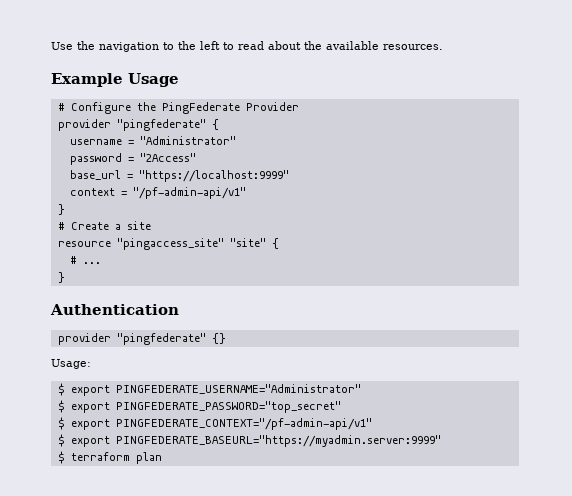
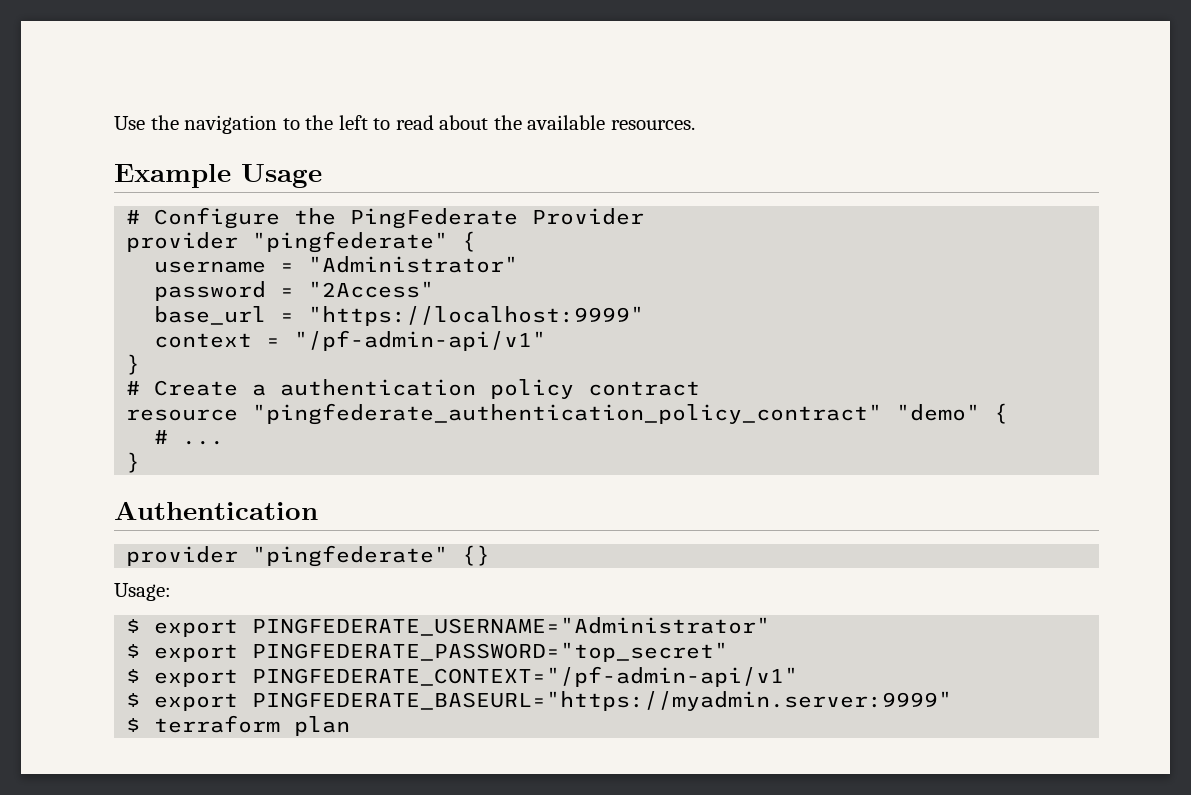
[126,221,151,230] site -> [280,379,701,399] authentication policy contract
[116,238,266,250] "pingaccess_site" "site" -> [252,403,981,425] "pingfederate_authentication_policy_contract" "demo"

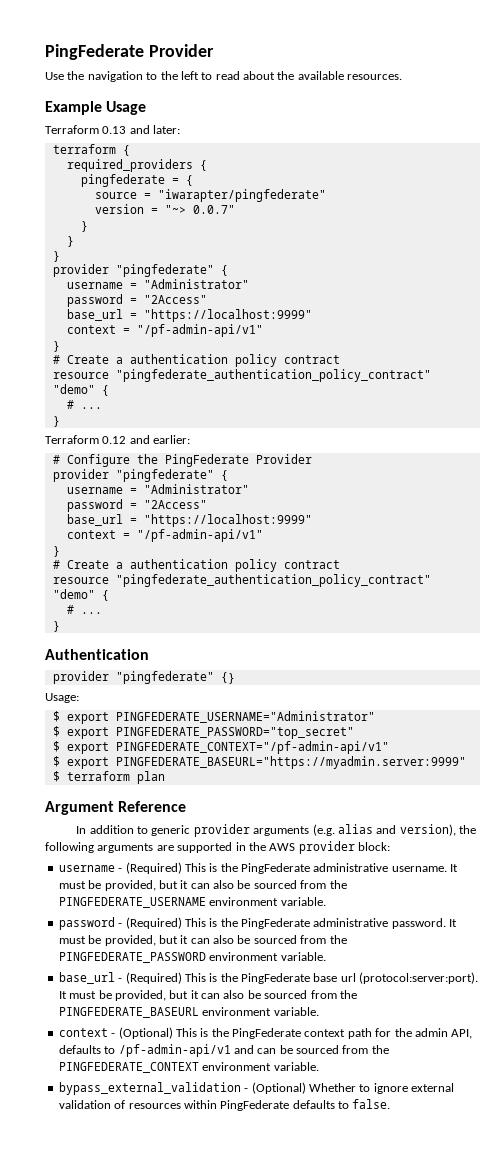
(114, 123) none -> [45,44,214,60] PingFederate Provider //
(322, 176) none -> [45,125,181,134] [52,144,130,156] [66,159,207,172] [80,174,193,187] [94,189,326,202] [94,204,235,214] [80,221,88,232] [66,236,74,247] [52,251,60,262] [52,264,228,277] [66,279,249,289] [66,294,207,307] [66,309,312,322] [66,324,263,337] [52,341,60,352] [52,354,340,367] [52,369,431,382] [52,384,109,396] [66,400,102,409] [52,416,60,427] [45,435,191,444] // Terraform 0.13 and later: // terraform { // required_providers { // pingfederate = { // source = "iwarapter/pingfederate" // version = "~> 0.0.7" // } // } // } // provider "pingfederate" { // username = "Administrator" // password = "2Access" // base_url = "https://localhost:9999" // context = "/pf-admin-api/v1" // } // # Create a authentication policy contract // resource "pingfederate_authentication_policy_contract" "demo" { // # ... // } // Terraform 0.12 and earlier:
(351, 726) none -> [45,801,187,815] [76,824,477,837] [45,841,390,854] [58,862,459,874] [58,880,347,891] [58,897,326,908] [58,917,458,930] [58,935,347,946] [58,952,326,963] [58,972,479,984] [58,990,357,1001] [58,1007,319,1018] [58,1027,473,1039] [58,1044,389,1057] [58,1062,319,1073] [58,1082,454,1095] [58,1099,391,1111] // Argument Reference // In addition to generic provider arguments (e.g. alias and version), the following arguments are supported in the AWS provider block: // username - (Required) This is the PingFederate administrative username. It must be provided, but it can also be sourced from the PINGFEDERATE_USERNAME environment variable. // password - (Required) This is the PingFederate administrative password. It must be provided, but it can also be sourced from the PINGFEDERATE_PASSWORD environment variable. // base_url - (Required) This is the PingFederate base url (protocol:server:port). It must be provided, but it can also be sourced from the PINGFEDERATE_BASEURL environment variable. // context - (Optional) This is the PingFederate context path for the admin API, defaults to /pf-admin-api/v1 and can be sourced from the PINGFEDERATE_CONTEXT environment variable. // bypass_external_validation - (Optional) Whether to ignore external validation of resources within PingFederate defaults to false.

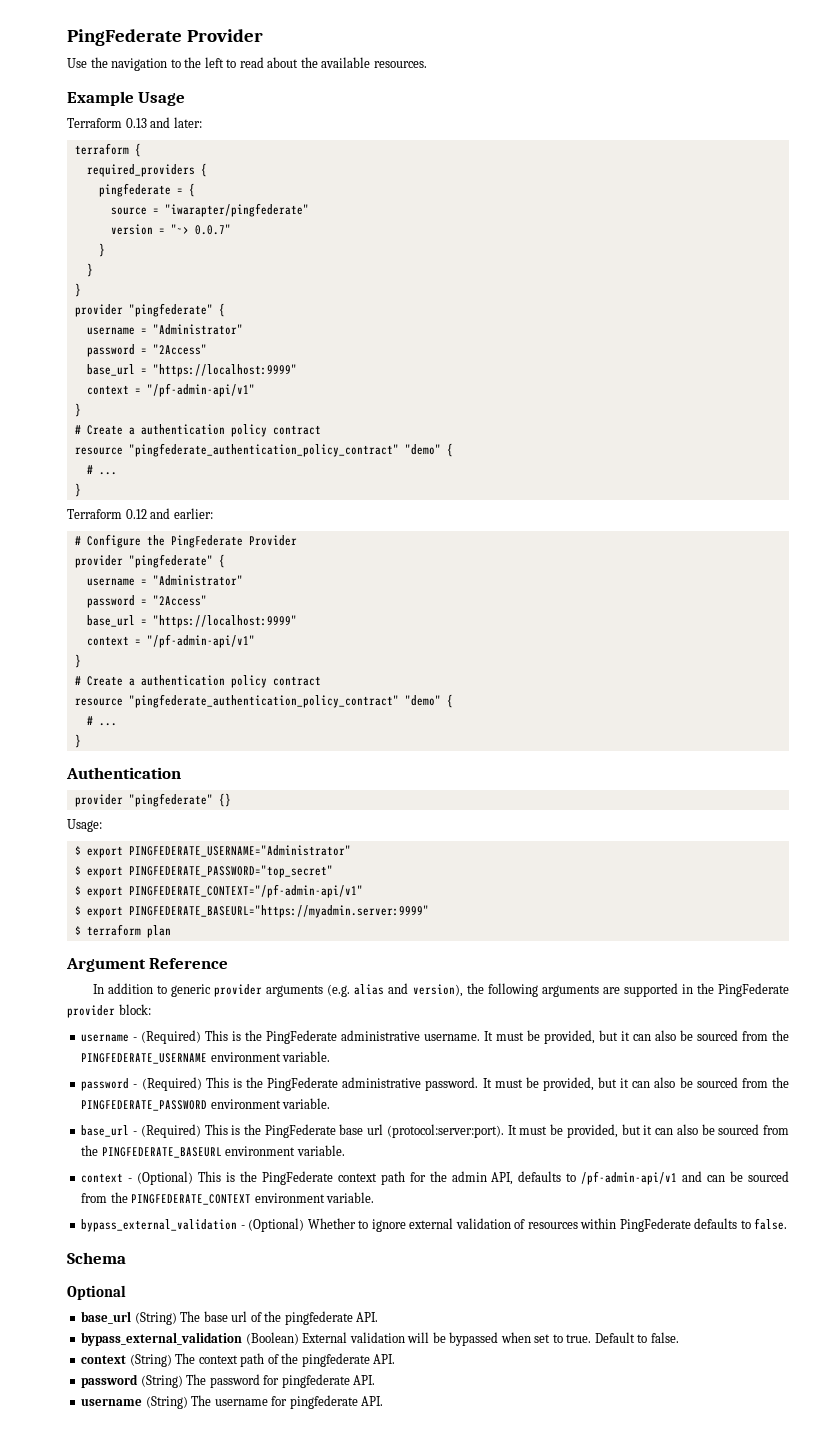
[269,843,296,851] AWS -> [718,983,790,997] PingFederate
(391, 1104) none -> [67,1252,126,1264] [67,1285,126,1300] [81,1311,379,1325] [81,1332,679,1346] [81,1353,396,1367] [81,1374,376,1388] [81,1395,384,1409] // Schema // Optional // base_url (String) The base url of the pingfederate API. // bypass_external_validation (Boolean) External validation will be bypassed when set to true. Default to false. // context (String) The context path of the pingfederate API. // password (String) The password for pingfederate API. // username (String) The username for pingfederate API.

